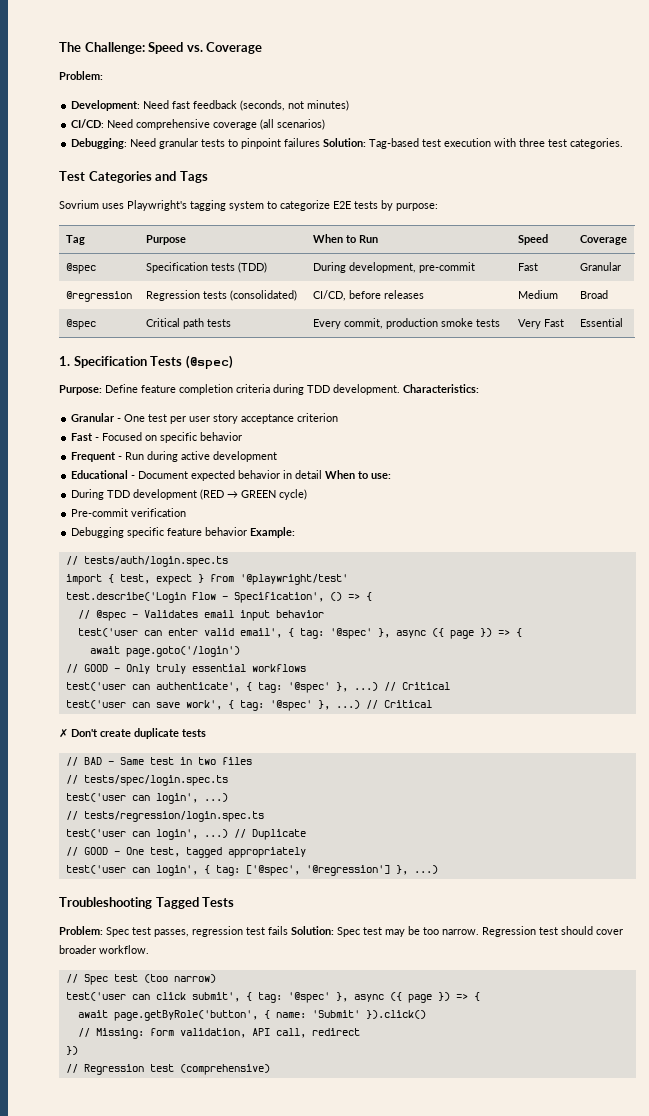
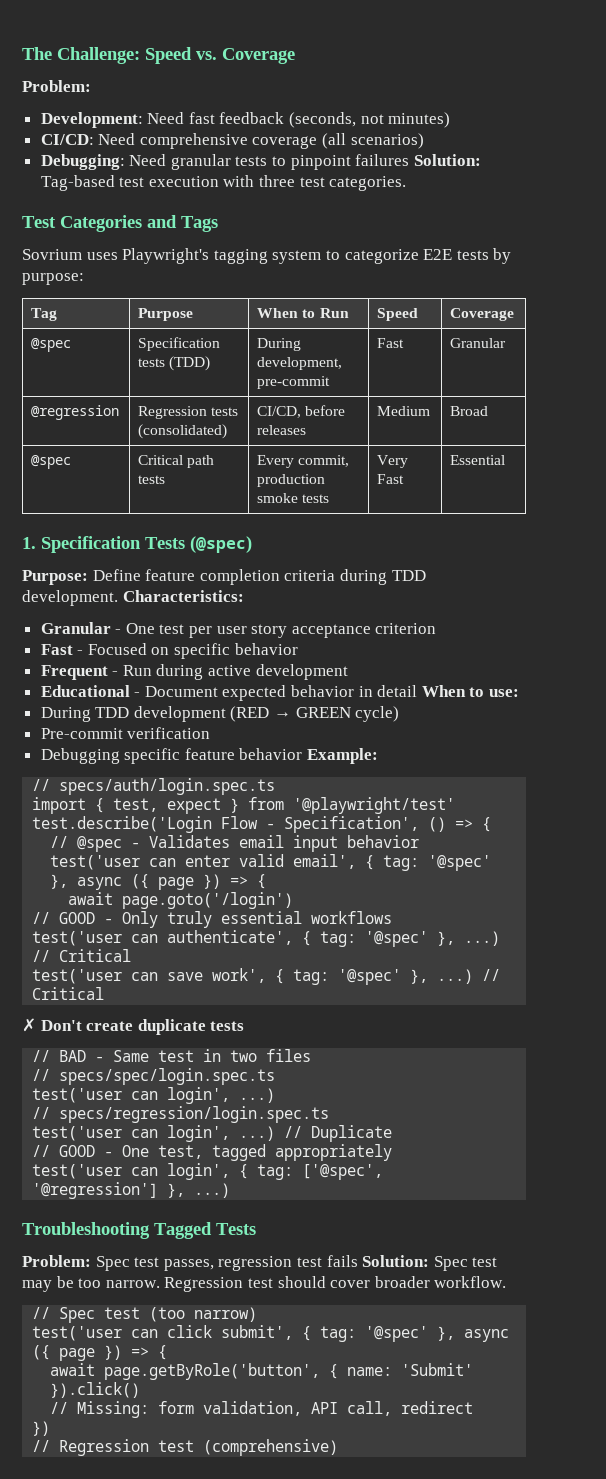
[83,556,228,567] tests/auth/login.spec.ts -> [59,778,276,795] specs/auth/login.spec.ts
[83,775,228,786] tests/spec/login.spec.ts -> [59,1068,276,1085] specs/spec/login.spec.ts
[83,811,264,822] tests/regression/login.spec.ts -> [59,1106,330,1123] specs/regression/login.spec.ts

